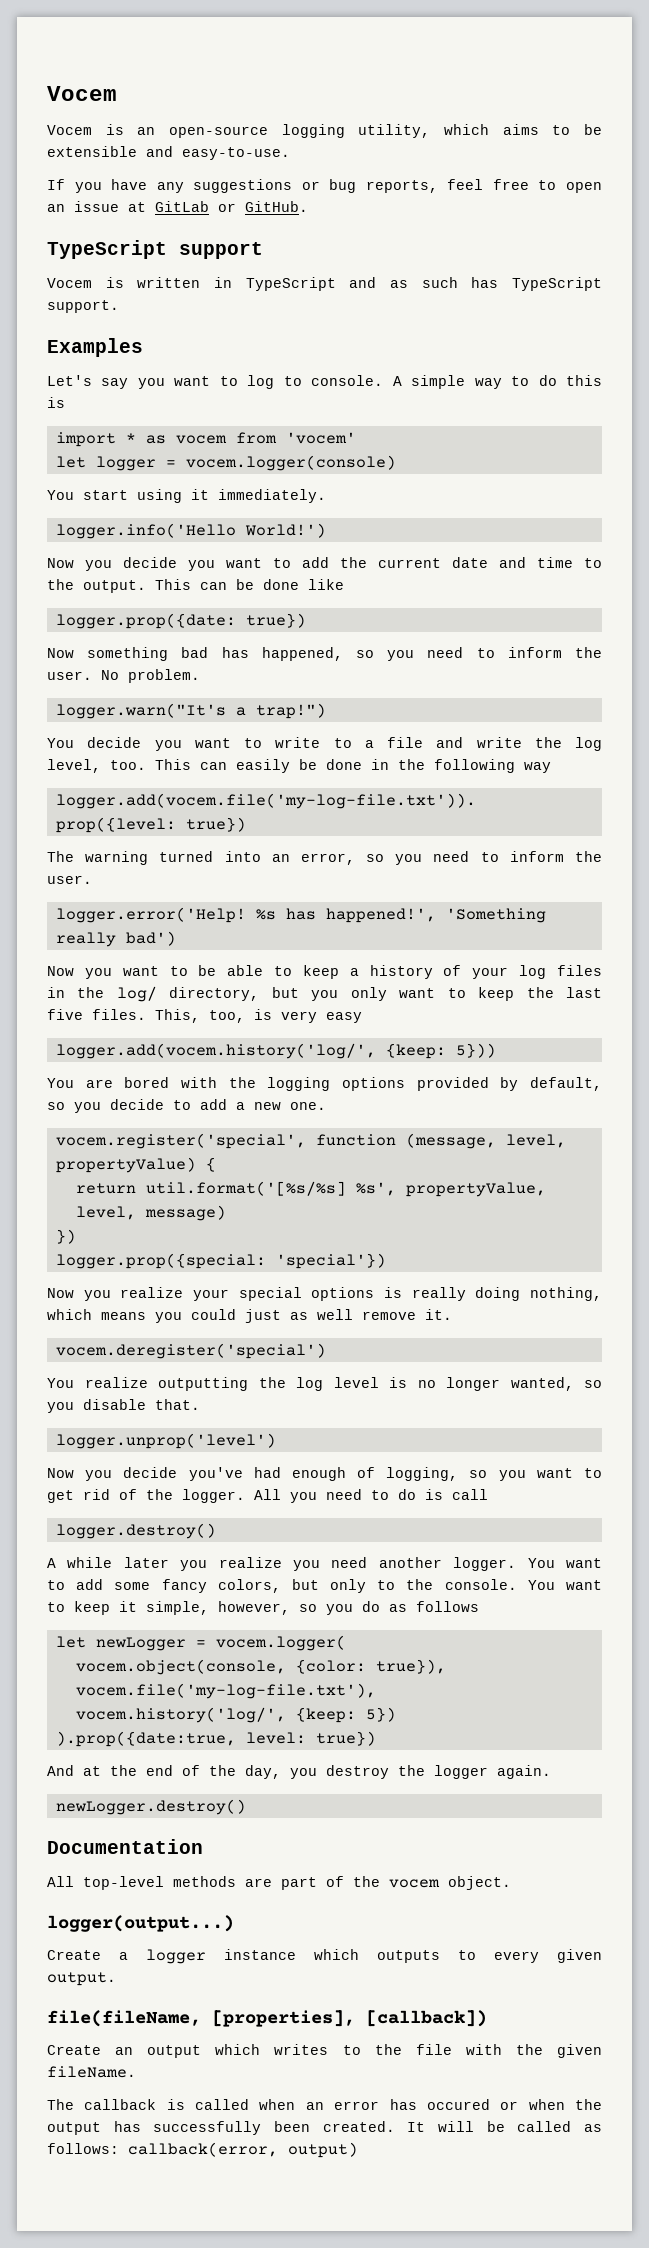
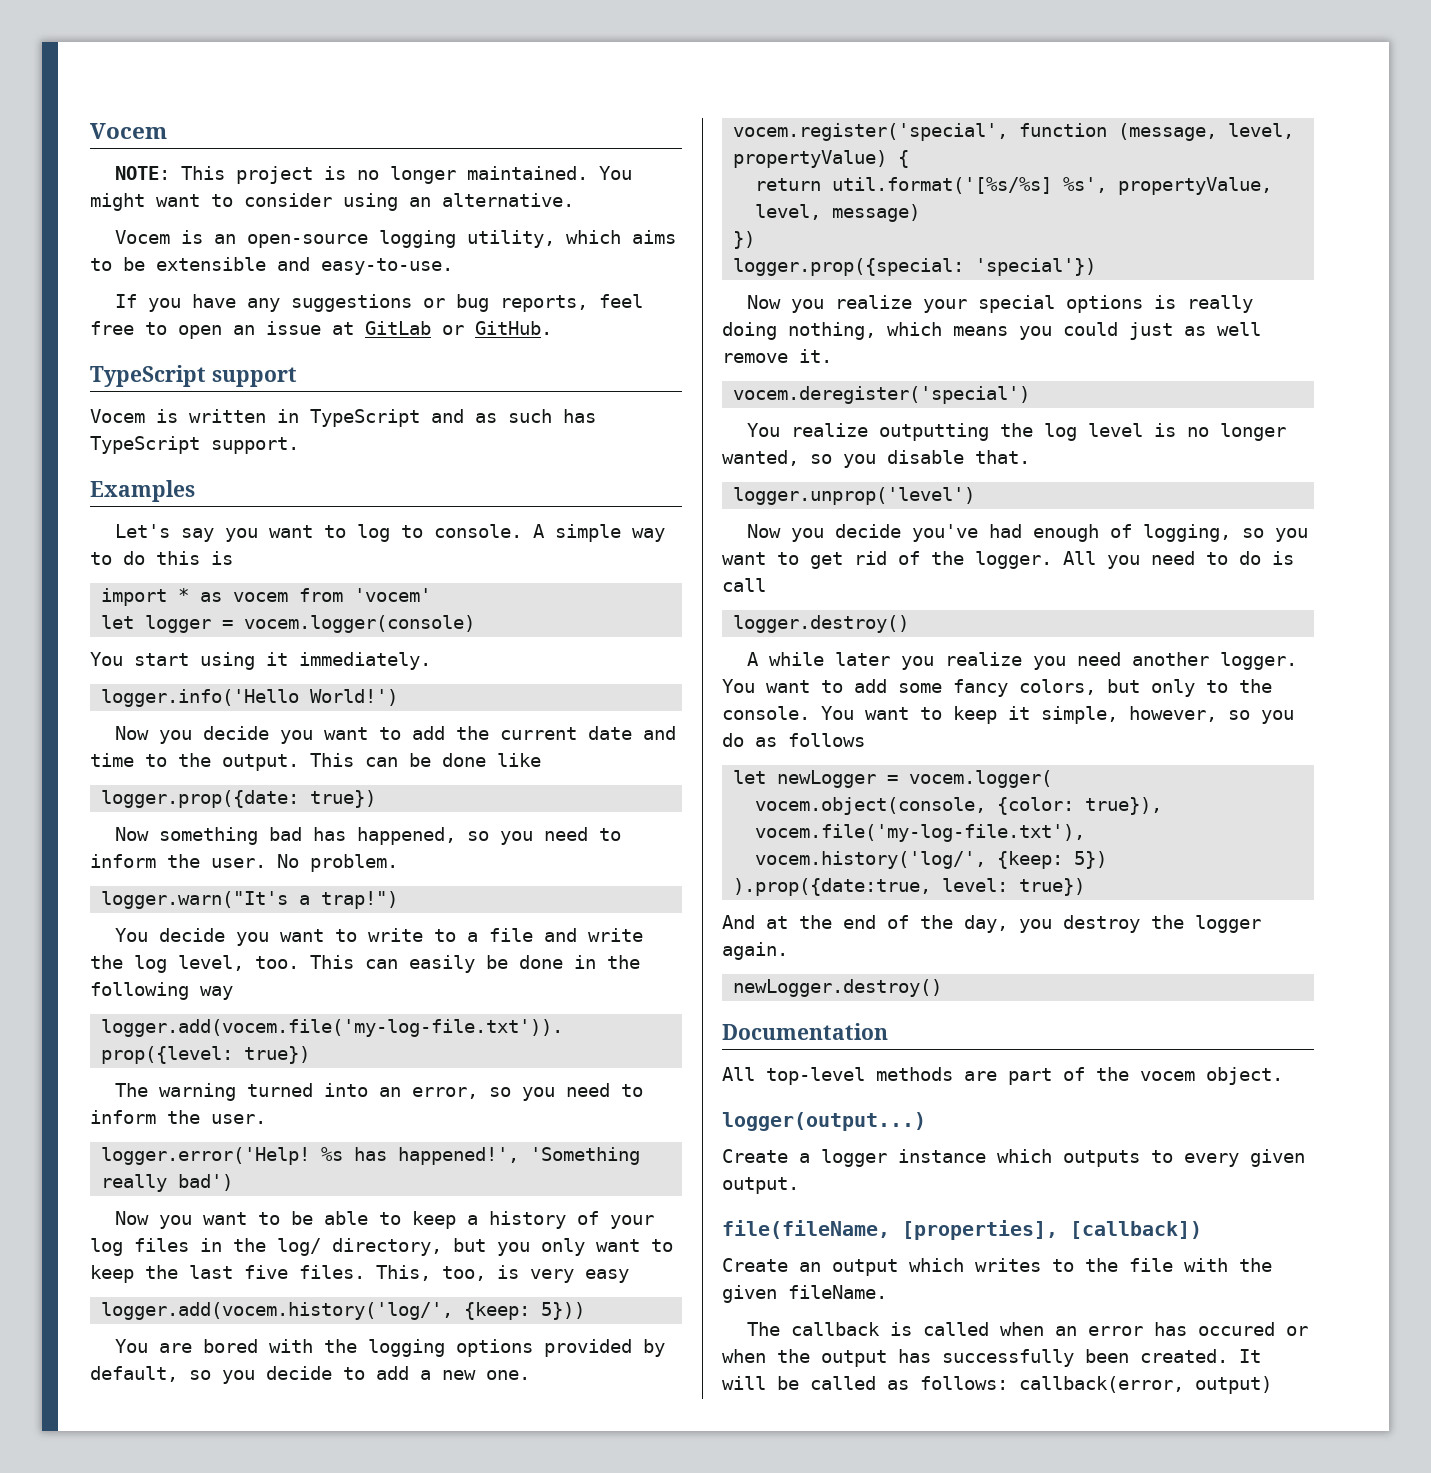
[47,86,117,101] Vocem -> [90,123,167,139] [114,166,632,184] [90,193,574,211] Vocem // NOTE: This project is no longer maintained. You might want to consider using an alternative.

